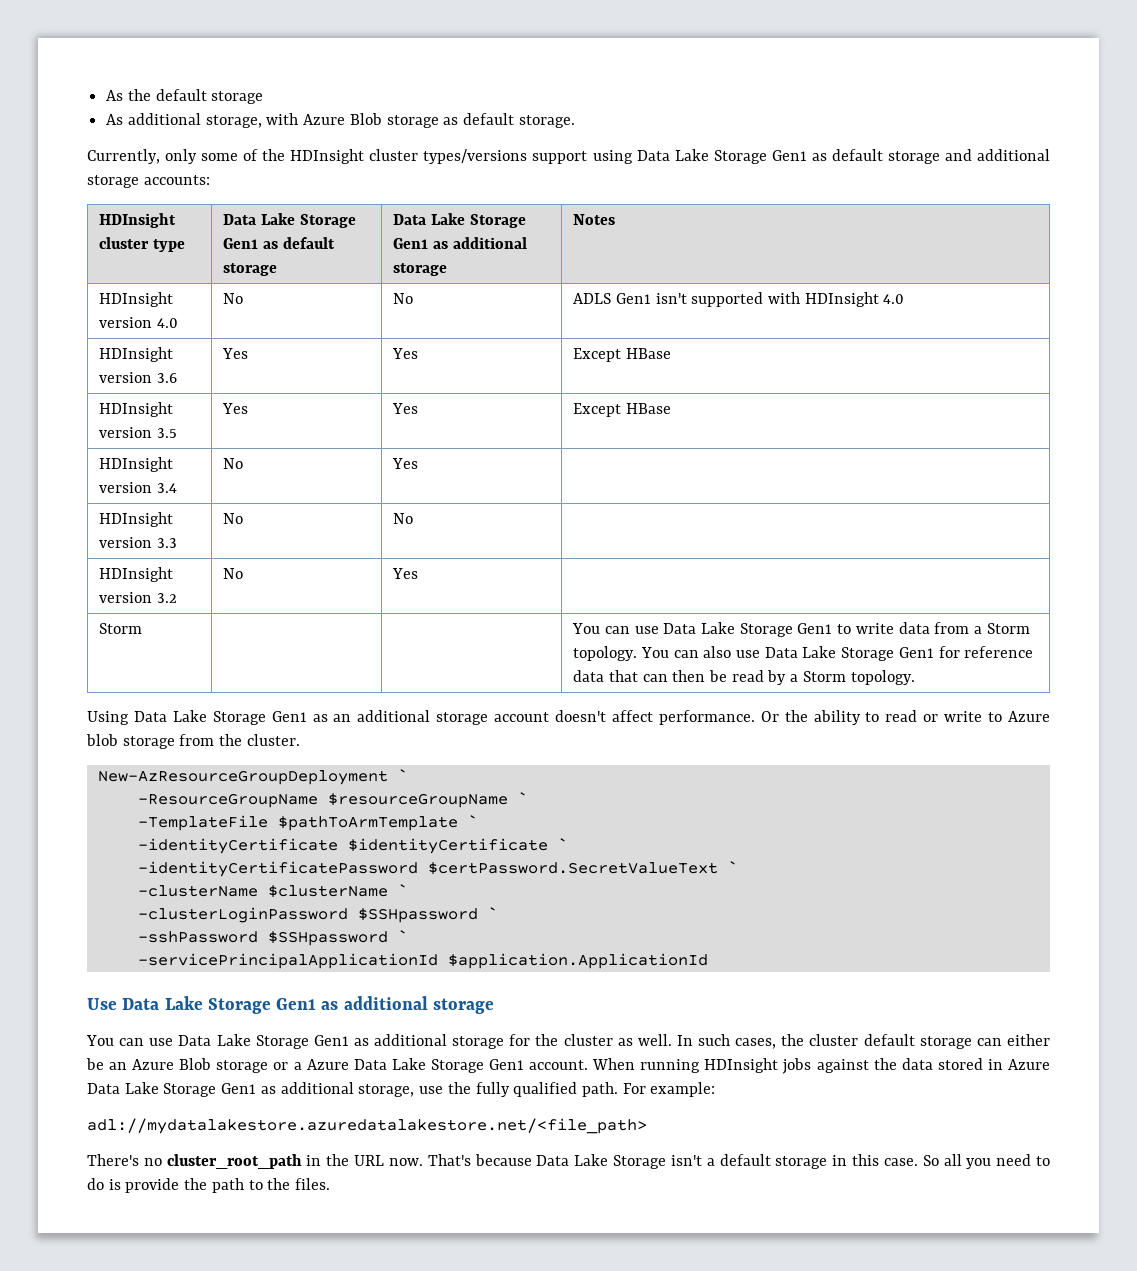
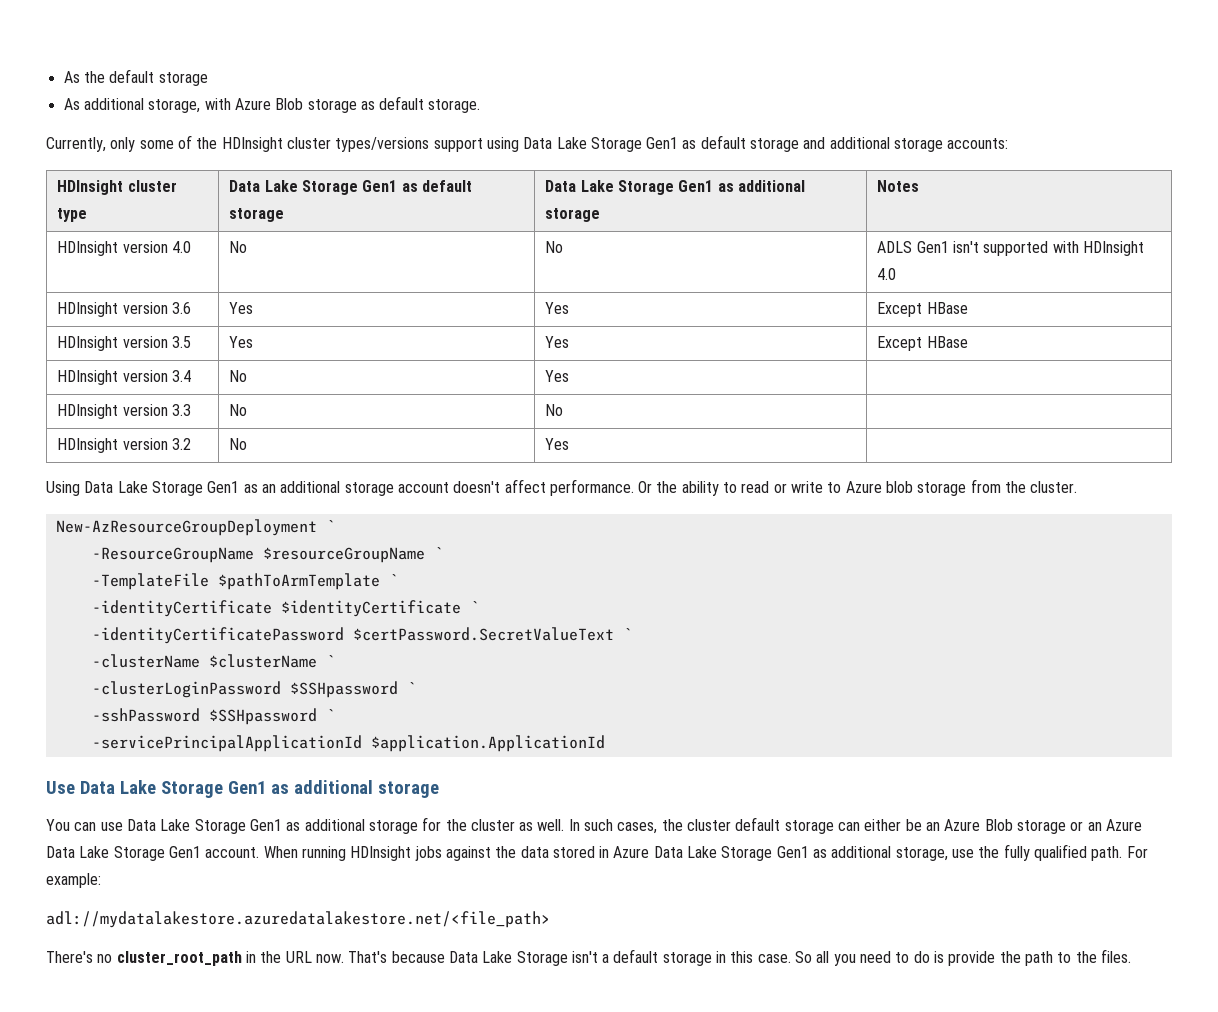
[99,623,143,634] [572,622,1030,637] [573,646,1034,661] [573,670,915,685] // Storm | | | You can use Data Lake Storage Gen1 to write data from a Storm topology. You can also use Data Lake Storage Gen1 for reference data that can then be read by a Storm topology. -> (570, 444) none
[293,1062,302,1070] a -> [1087,822,1102,831] an

